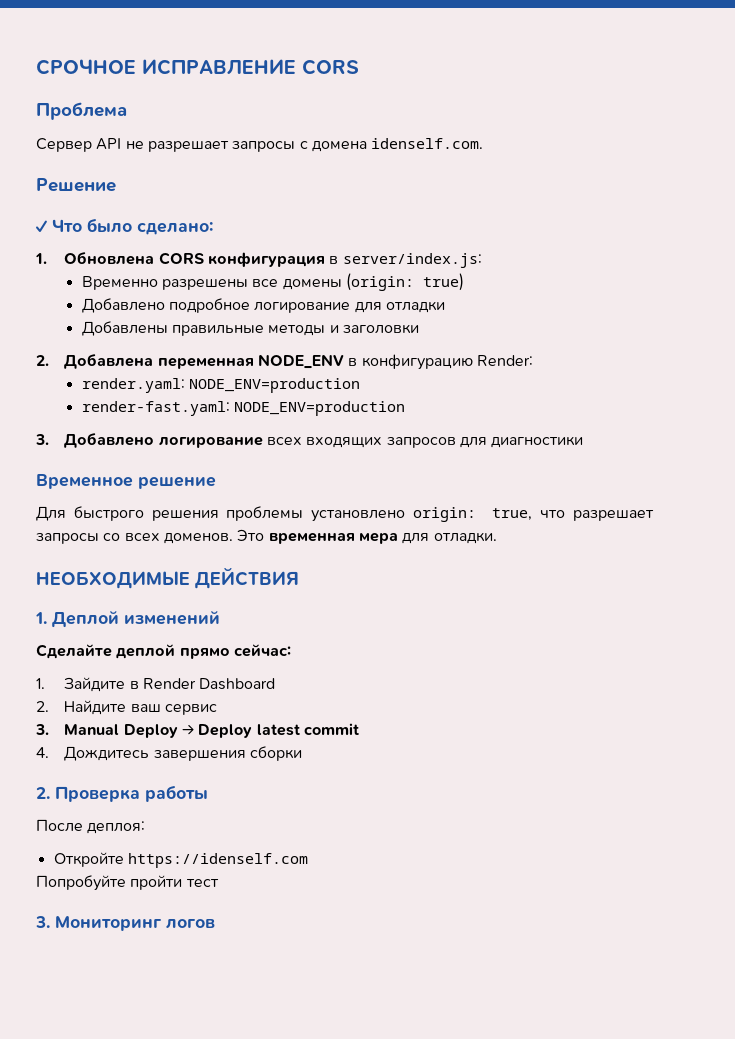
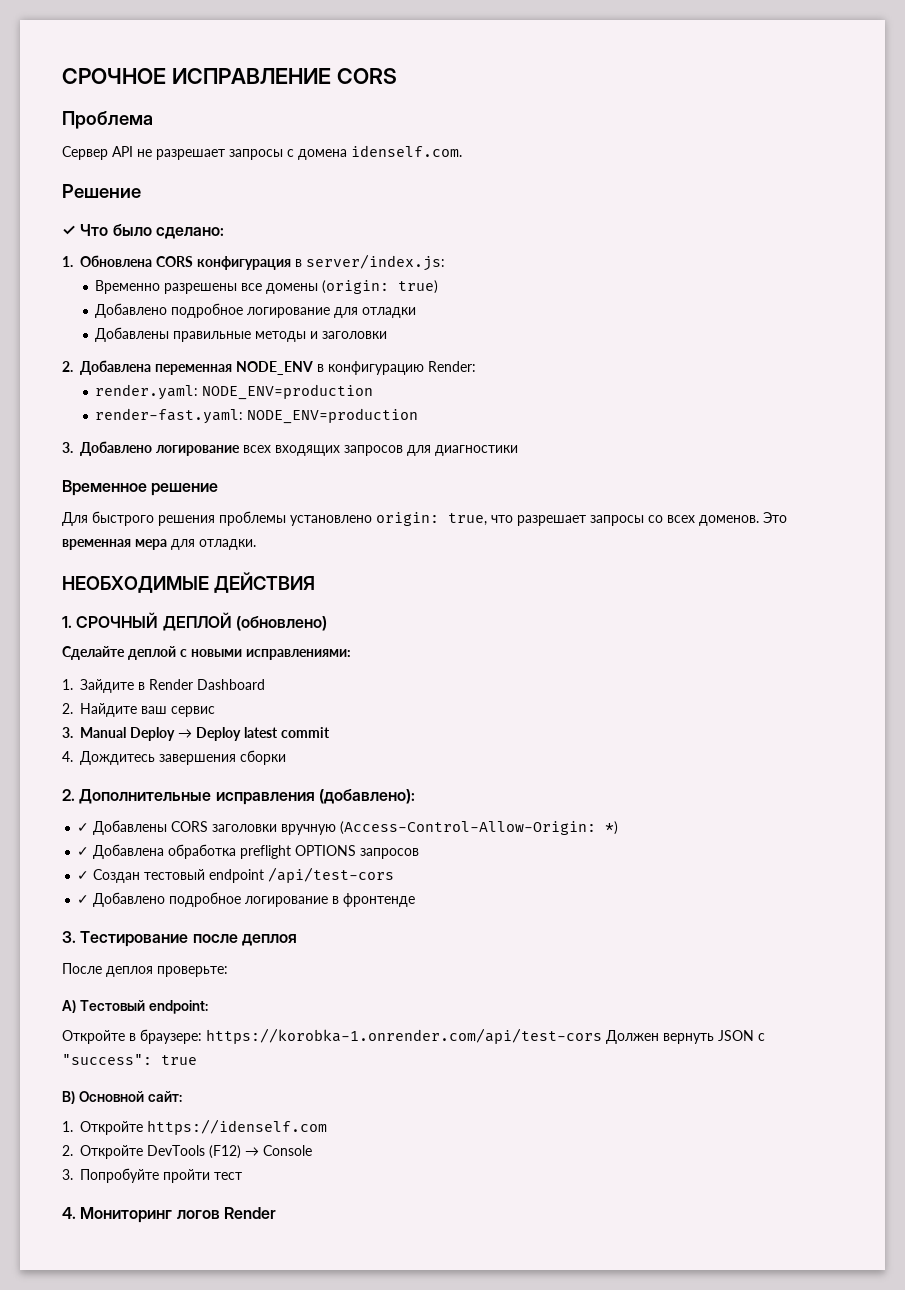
[52,611,220,628] Деплой изменений -> [76,612,327,631] СРОЧНЫЙ ДЕПЛОЙ (обновлено)
[179,644,291,659] прямо сейчас: -> [180,649,351,660] с новыми исправлениями:
[55,785,208,802] [36,819,146,834] [53,852,308,868] Проверка работы // После деплоя: // Откройте https://idenself.com // -> [79,789,415,805] [77,820,619,835] [77,844,420,859] [77,867,395,883] [77,892,416,907] [62,931,297,947] [62,963,228,977] [62,1000,208,1014] [62,1028,765,1044] [62,1054,197,1065] [62,1091,182,1104] [62,1119,327,1135] [62,1145,312,1159] [62,1169,73,1180] Дополнительные исправления (добавлено): // ✓ Добавлены CORS заголовки вручную (Access-Control-Allow-Origin: *) // ✓ Добавлена обработка preflight OPTIONS запросов // ✓ Создан тестовый endpoint /api/test-cors // ✓ Добавлено подробное логирование в фронтенде // 3. Тестирование после деплоя // После деплоя проверьте: // A) Тестовый endpoint: // Откройте в браузере: https://korobka-1.onrender.com/api/test-cors Должен вернуть JSON с "success": true // B) Основной сайт: // 1. Откройте https://idenself.com // 2. Откройте DevTools (F12) → Console // 3.
[35,916,50,928] 3. -> [62,1207,76,1219] 4.
(215, 924) none -> [223,1207,276,1219] Render

